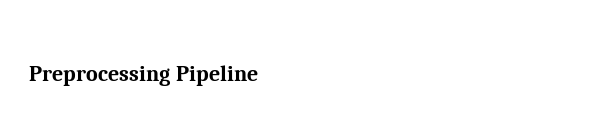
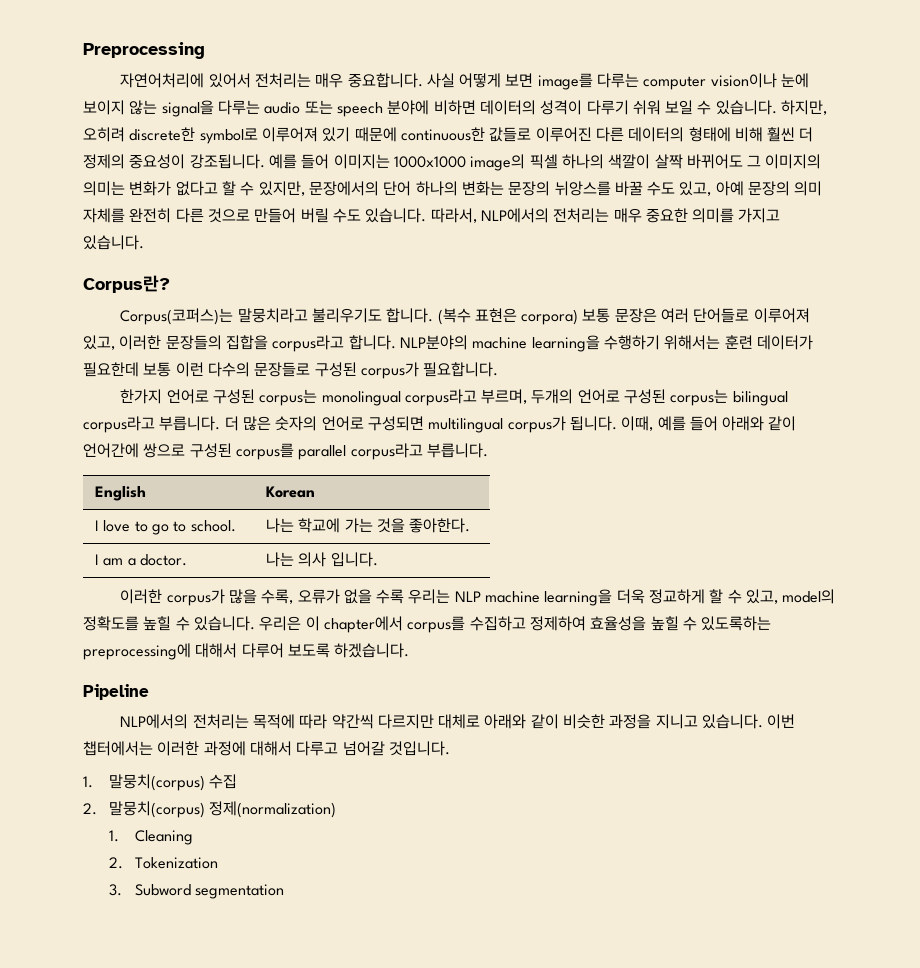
[175,65,258,86] Pipeline -> [120,73,810,90] [83,100,828,117] [83,127,814,144] [83,154,822,171] [83,181,823,196] [83,208,781,223] [83,235,144,250] [83,275,170,293] [120,308,810,325] [83,335,813,352] [83,362,499,379] [120,389,788,406] [83,416,797,433] [83,443,488,460] [94,486,146,501] [265,486,315,498] [94,520,236,535] [265,518,471,533] [94,554,187,566] [265,552,378,567] [120,589,836,606] [83,616,772,633] [83,643,410,660] [83,684,149,700] [120,714,796,729] [83,741,450,756] [83,774,238,791] [83,801,337,818] [108,830,193,845] [108,857,218,869] [108,884,284,899] // 자연어처리에 있어서 전처리는 매우 중요합니다. 사실 어떻게 보면 image를 다루는 computer vision이나 눈에 보이지 않는 signal을 다루는 audio 또는 speech 분야에 비하면 데이터의 성격이 다루기 쉬워 보일 수 있습니다. 하지만, 오히려 discrete한 symbol로 이루어져 있기 때문에 continuous한 값들로 이루어진 다른 데이터의 형태에 비해 훨씬 더 정제의 중요성이 강조됩니다. 예를 들어 이미지는 1000x1000 image의 픽셀 하나의 색깔이 살짝 바뀌어도 그 이미지의 의미는 변화가 없다고 할 수 있지만, 문장에서의 단어 하나의 변화는 문장의 뉘앙스를 바꿀 수도 있고, 아예 문장의 의미 자체를 완전히 다른 것으로 만들어 버릴 수도 있습니다. 따라서, NLP에서의 전처리는 매우 중요한 의미를 가지고 있습니다. // Corpus란? // Corpus(코퍼스)는 말뭉치라고 불리우기도 합니다. (복수 표현은 corpora) 보통 문장은 여러 단어들로 이루어져 있고, 이러한 문장들의 집합을 corpus라고 합니다. NLP분야의 machine learning을 수행하기 위해서는 훈련 데이터가 필요한데 보통 이런 다수의 문장들로 구성된 corpus가 필요합니다. // 한가지 언어로 구성된 corpus는 monolingual corpus라고 부르며, 두개의 언어로 구성된 corpus는 bilingual corpus라고 부릅니다. 더 많은 숫자의 언어로 구성되면 multilingual corpus가 됩니다. 이때, 예를 들어 아래와 같이 언어간에 쌍으로 구성된 corpus를 parallel corpus라고 부릅니다. // English | Korean // I love to go to school. | 나는 학교에 가는 것을 좋아한다. // I am a doctor. | 나는 의사 입니다. // 이러한 corpus가 많을 수록, 오류가 없을 수록 우리는 NLP machine learning을 더욱 정교하게 할 수 있고, model의 정확도를 높힐 수 있습니다. 우리은 이 chapter에서 corpus를 수집하고 정제하여 효율성을 높힐 수 있도록하는 preprocessing에 대해서 다루어 보도록 하겠습니다. // Pipeline // NLP에서의 전처리는 목적에 따라 약간씩 다르지만 대체로 아래와 같이 비슷한 과정을 지니고 있습니다. 이번 챕터에서는 이러한 과정에 대해서 다루고 넘어갈 것입니다. // 1. 말뭉치(corpus) 수집 // 2. 말뭉치(corpus) 정제(normalization) // 1. Cleaning // 2. Tokenization // 3. Subword segmentation

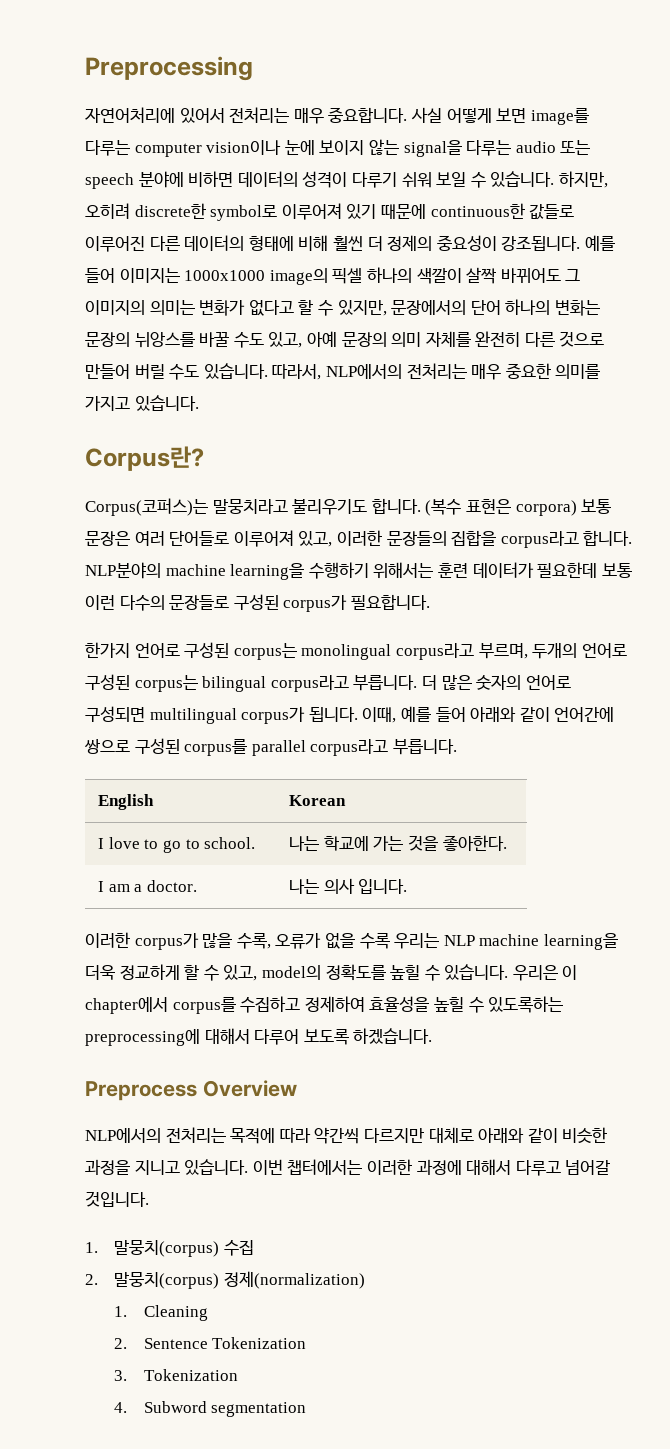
[83,684,149,700] Pipeline -> [85,1080,297,1101] Preprocess Overview
[134,857,218,869] [108,884,122,896] Tokenization // 3. -> [143,1337,307,1349] [114,1369,238,1381] [114,1402,128,1413] Sentence Tokenization // 3. Tokenization // 4.

